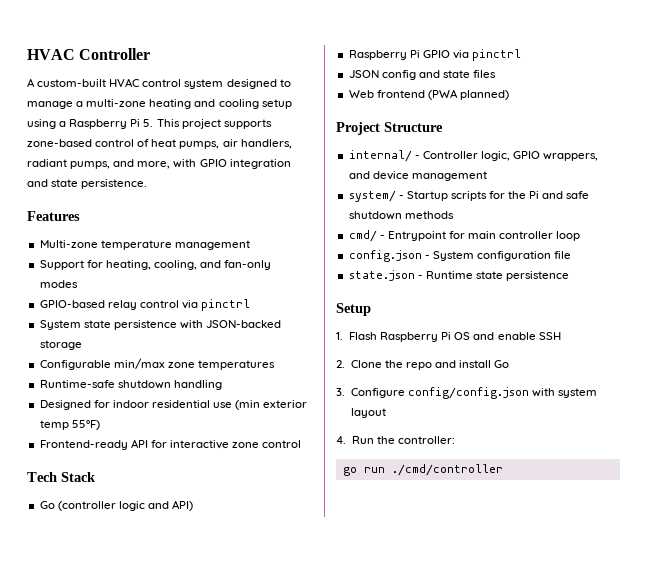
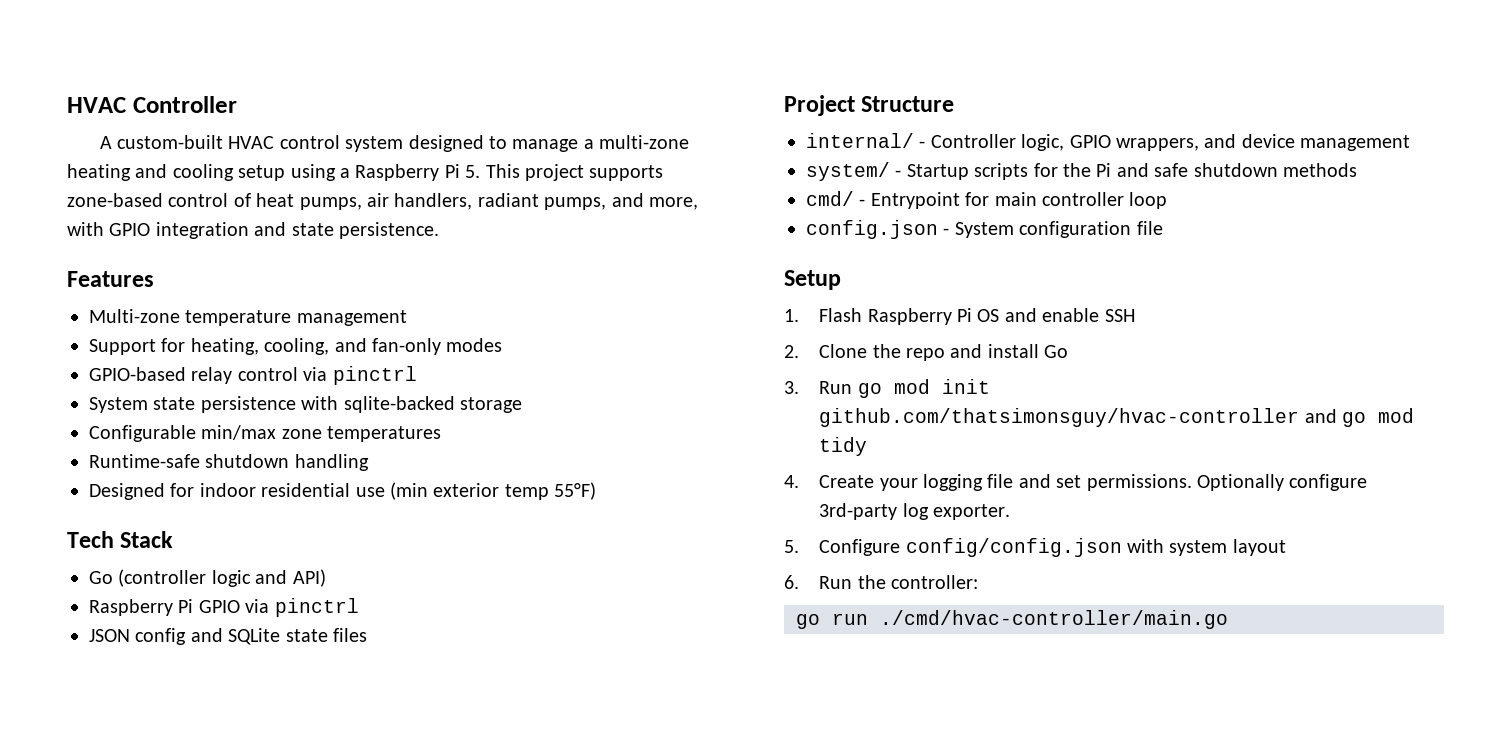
[206,320,282,328] JSON-backed -> [343,396,455,413] sqlite-backed
[39,439,302,450] // Frontend-ready API for interactive zone control -> (597, 491) none
(440, 74) none -> [228,628,281,645] SQLite
[348,89,509,100] // Web frontend (PWA planned) -> (367, 635) none
[348,270,570,281] // state.json - Runtime state persistence -> (1163, 228) none
(345, 392) none -> [819,379,990,398] [819,408,1415,427] [819,437,868,456] [784,474,1368,491] [819,503,1011,520] [784,540,799,553] Run go mod init github.com/thatsimonsguy/hvac-controller and go mod tidy // 4. Create your logging file and set permissions. Optionally configure 3rd-party log exporter. // 5.
[336,436,346,444] 4. -> [784,575,799,589] 6.
[391,464,503,476] ./cmd/controller -> [880,610,1228,629] ./cmd/hvac-controller/main.go

